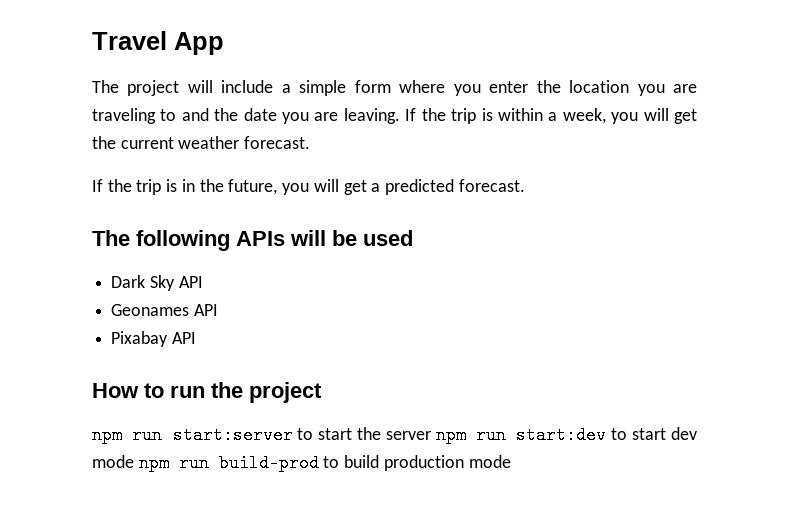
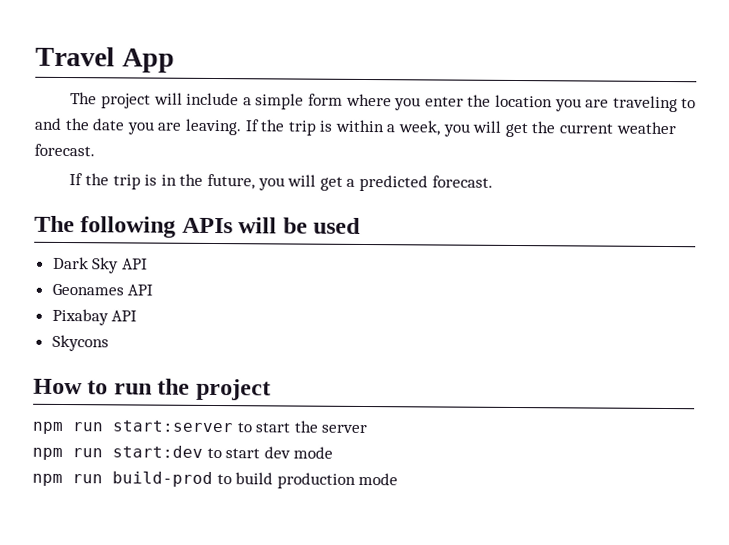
(196, 338) none -> [51,334,109,352] // Skycons
(431, 435) none -> (368, 429) //
(134, 461) none -> (334, 452) //

